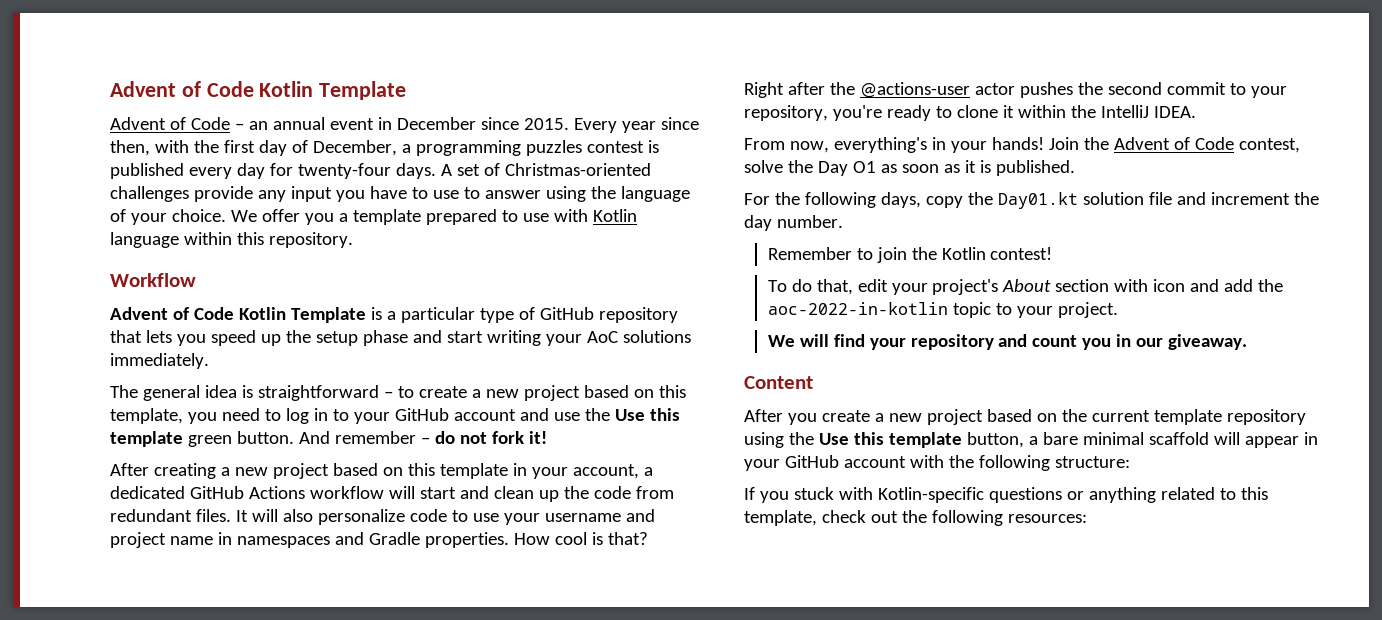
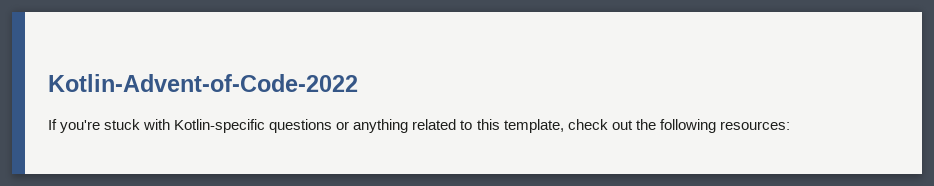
[110,81,407,100] [110,117,699,133] [110,140,659,156] [110,163,651,179] [110,186,690,202] [110,209,637,225] [110,232,353,248] [110,273,196,287] [110,307,678,323] [110,330,691,346] [110,353,209,369] [110,385,686,401] [110,408,680,424] [110,431,547,447] [110,463,653,479] [110,486,674,502] [110,509,655,525] [110,532,648,548] [744,82,1287,98] [744,105,1196,121] [744,137,1300,153] [744,160,1075,176] [744,192,1319,209] [744,215,843,231] [767,247,1053,263] [767,279,1284,295] [767,302,1118,318] [767,334,1248,350] [744,376,813,389] [744,409,1306,425] [744,432,1318,448] [744,455,1130,471] Advent of Code Kotlin Template // Advent of Code – an annual event in December since 2015. Every year since then, with the first day of December, a programming puzzles contest is published every day for twenty-four days. A set of Christmas-oriented challenges provide any input you have to use to answer using the language of your choice. We offer you a template prepared to use with Kotlin language within this repository. // Workflow // Advent of Code Kotlin Template is a particular type of GitHub repository that lets you speed up the setup phase and start writing your AoC solutions immediately. // The general idea is straightforward – to create a new project based on this template, you need to log in to your GitHub account and use the Use this template green button. And remember – do not fork it! // After creating a new project based on this template in your account, a dedicated GitHub Actions workflow will start and clean up the code from redundant files. It will also personalize code to use your username and project name in namespaces and Gradle properties. How cool is that? // Right after the @actions-user actor pushes the second commit to your repository, you're ready to clone it within the IntelliJ IDEA. // From now, everything's in your hands! Join the Advent of Code contest, solve the Day O1 as soon as it is published. // For the following days, copy the Day01.kt solution file and increment the day number. // Remember to join the Kotlin contest! // To do that, edit your project's About section with icon and add the aoc-2022-in-kotlin topic to your project. // We will find your repository and count you in our giveaway. // Content // After you create a new project based on the current template repository using the Use this template button, a bare minimal scaffold will appear in your GitHub account with the following structure: -> [48,74,358,92] Kotlin-Advent-of-Code-2022
[759,491,789,503] you -> [60,120,101,133] you're

